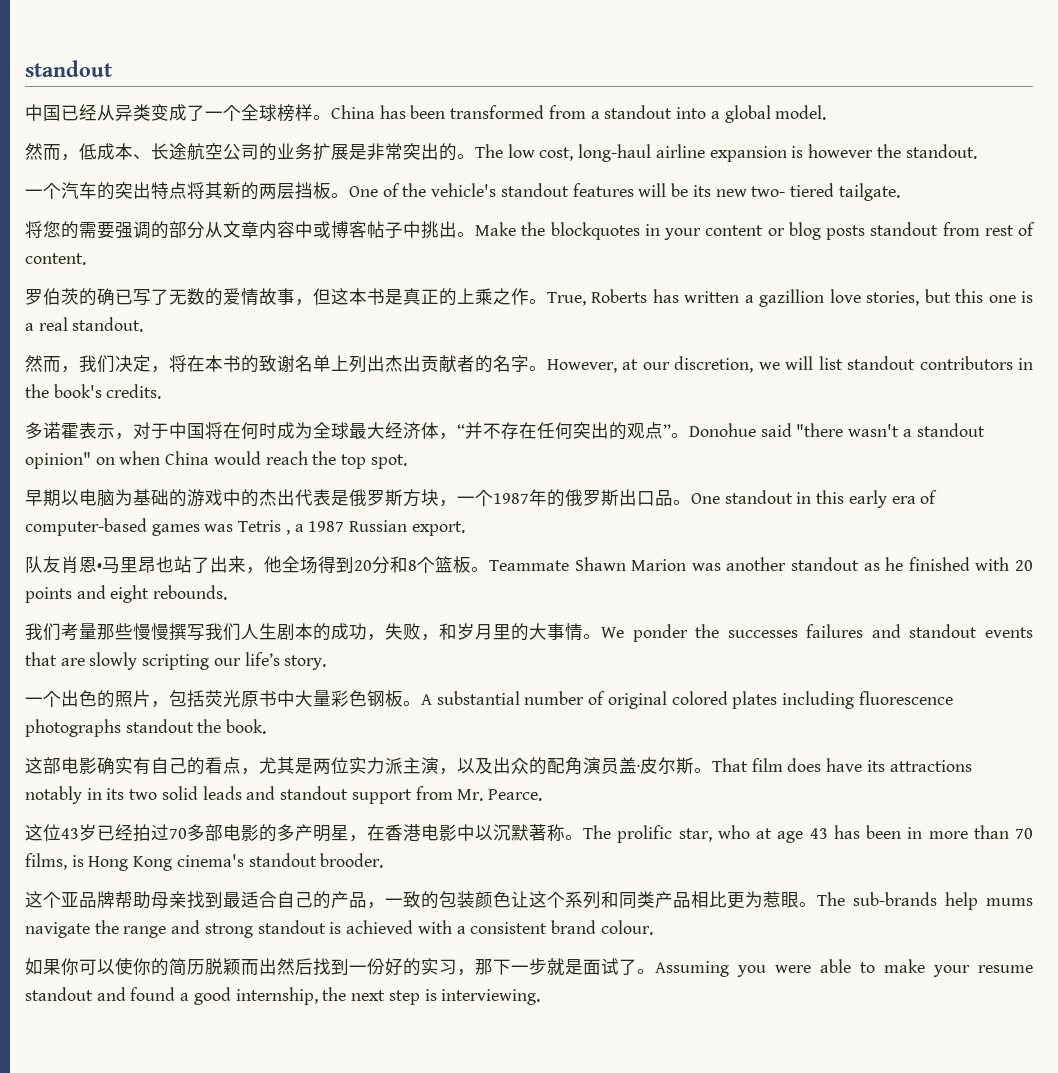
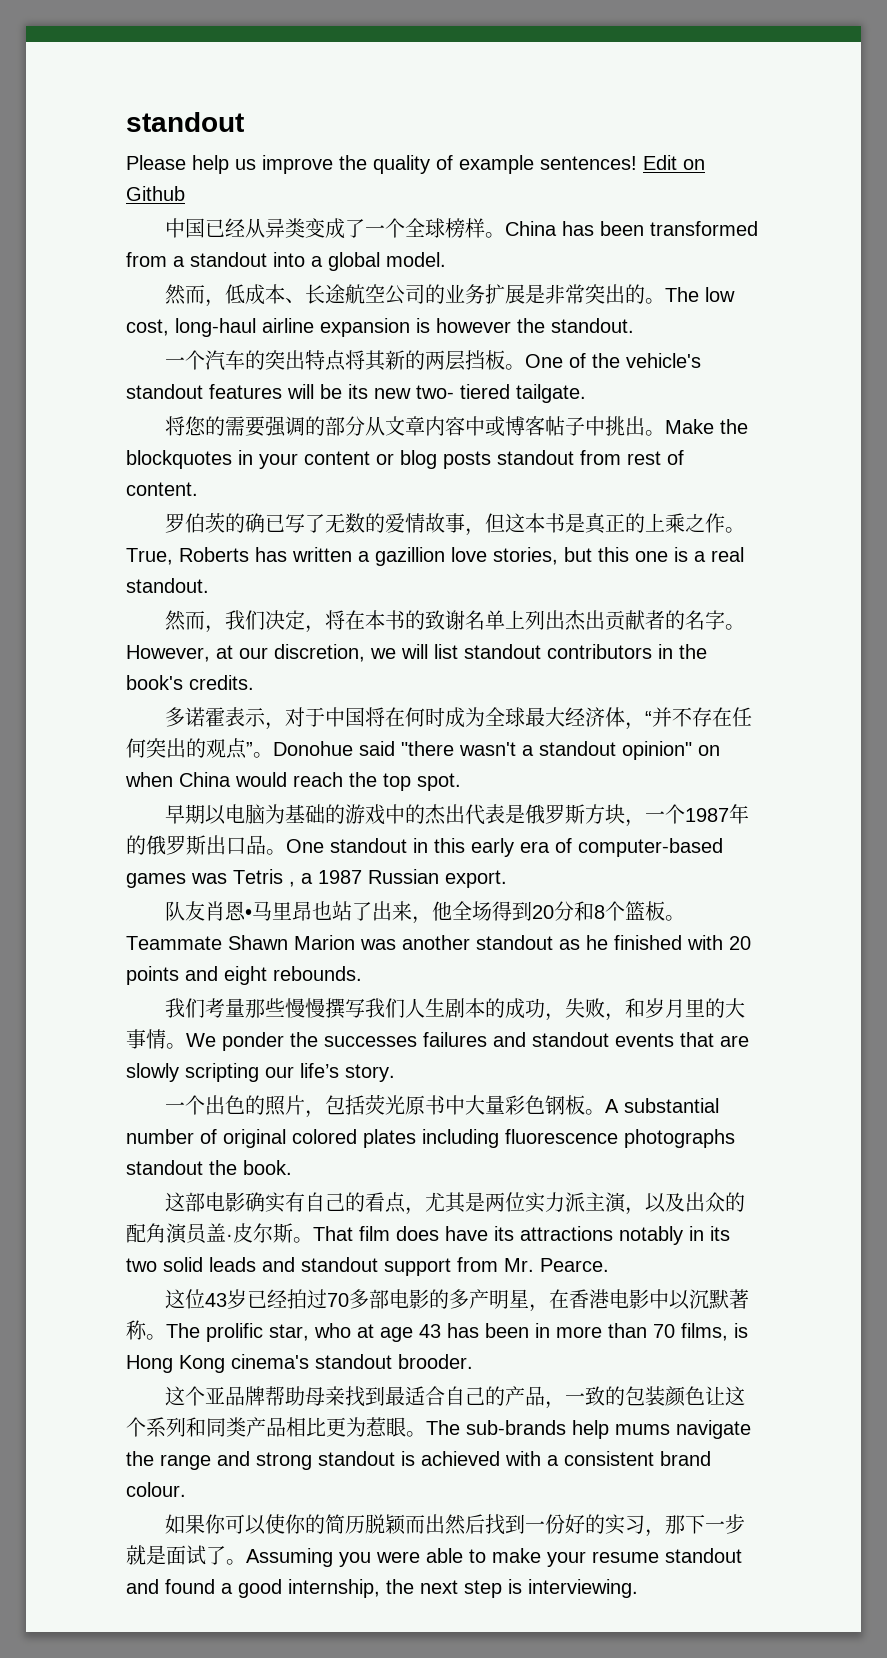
[25,60,113,77] standout -> [126,112,244,132] [126,155,705,174] [126,186,185,201] standout // Please help us improve the quality of example sentences! Edit on Github

